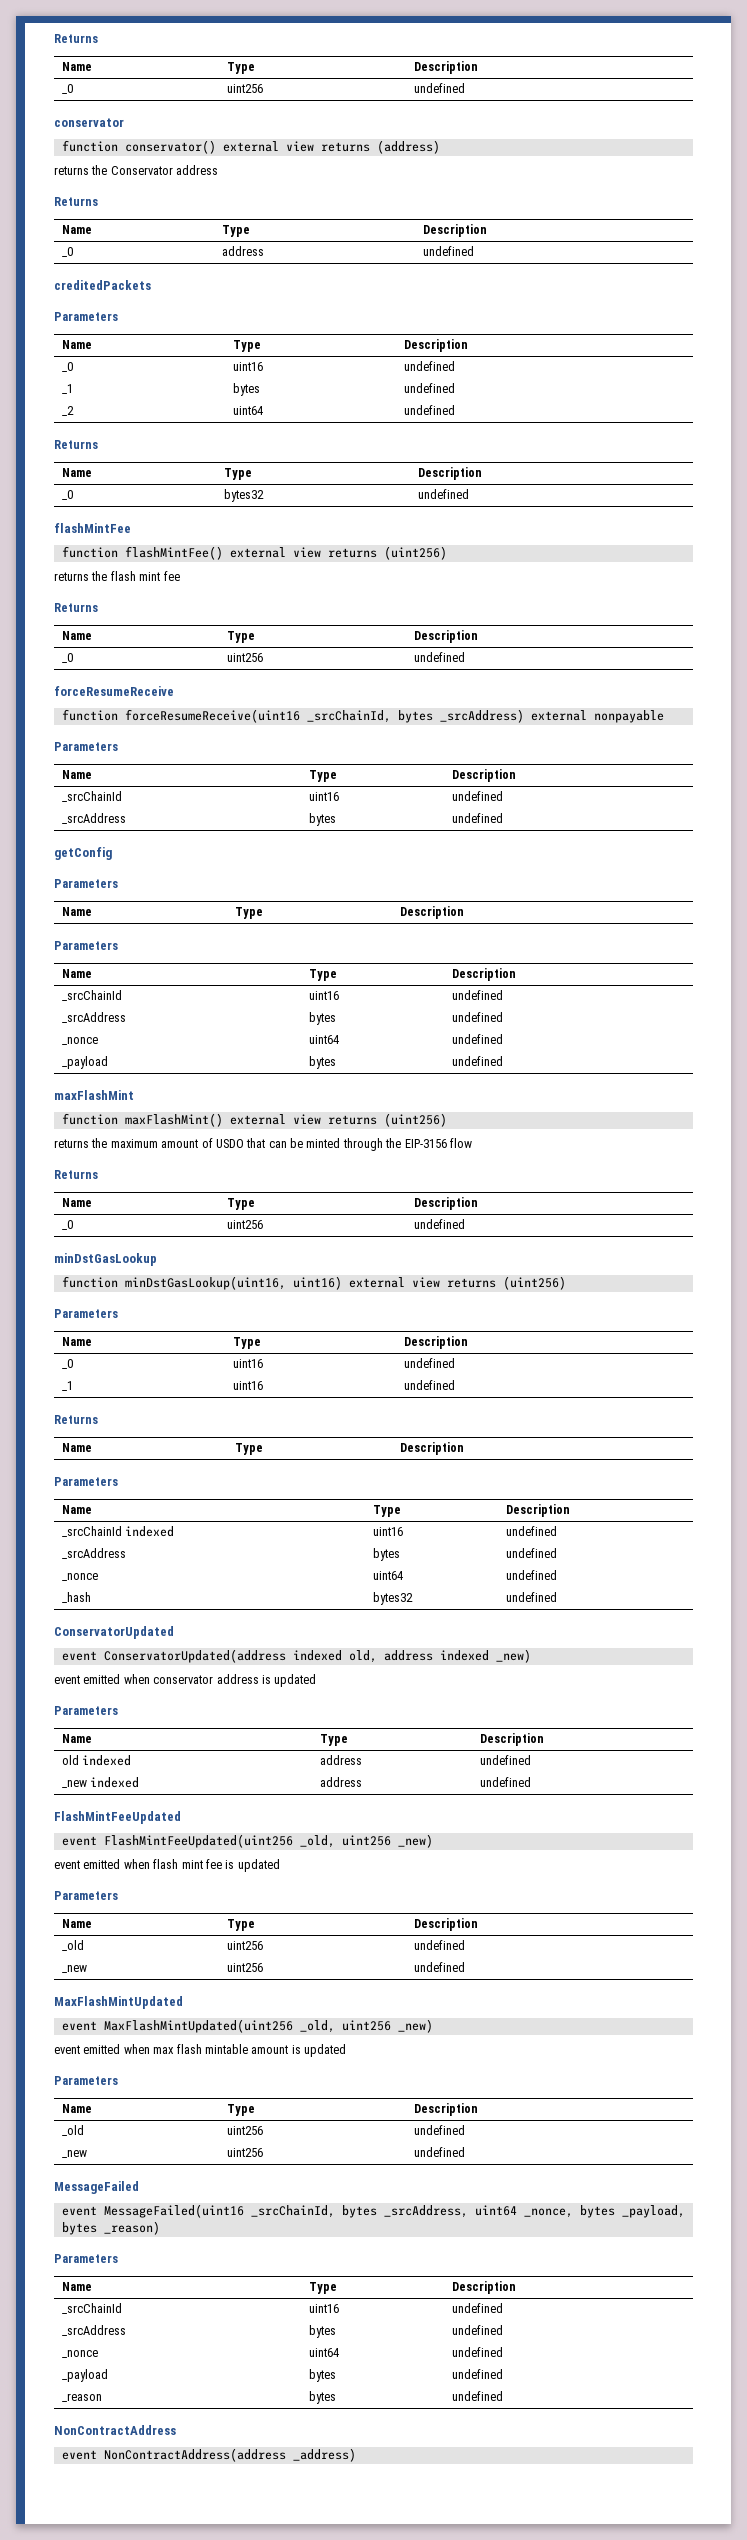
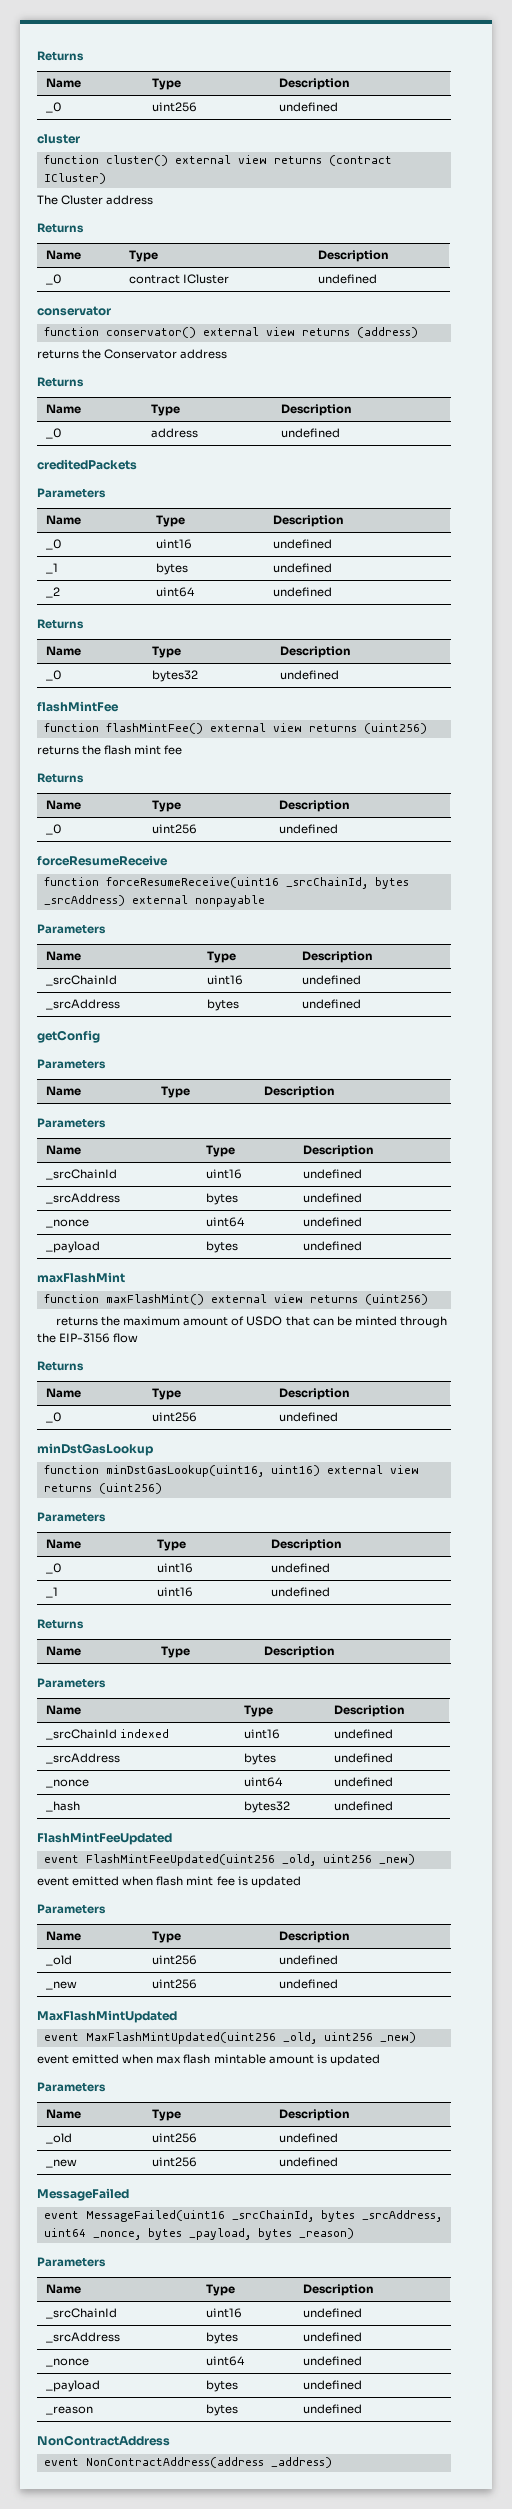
[54,34,98,43] [61,62,92,71] [226,62,255,74] [413,61,478,74] [61,84,73,94] [226,84,263,93] [413,83,465,93] Returns // Name | Type | Description // _0 | uint256 | undefined -> [37,51,84,61] [45,78,81,88] [151,78,181,90] [278,78,350,90] [45,102,62,113] [151,102,197,112] [278,102,338,112] [37,134,80,144] [43,155,392,166] [43,173,106,184] [37,195,154,205] [37,223,84,233] [45,250,81,260] [128,250,158,262] [317,250,389,262] [45,274,62,285] [128,274,229,284] [317,274,377,284] Returns // Name | Type | Description // _0 | uint256 | undefined // cluster // function cluster() external view returns (contract ICluster) // The Cluster address // Returns // Name | Type | Description // _0 | contract ICluster | undefined
[54,1626,174,1639] [61,1649,531,1663] [54,1674,317,1687] [54,1706,118,1715] [61,1734,92,1743] [319,1734,348,1746] [479,1733,544,1746] [61,1755,132,1766] [319,1755,362,1765] [479,1755,531,1765] [61,1777,140,1788] [319,1777,362,1787] [479,1777,531,1787] // ConservatorUpdated // event ConservatorUpdated(address indexed old, address indexed _new) // event emitted when conservator address is updated // Parameters // Name | Type | Description // old indexed | address | undefined // _new indexed | address | undefined -> (393, 1806) none

